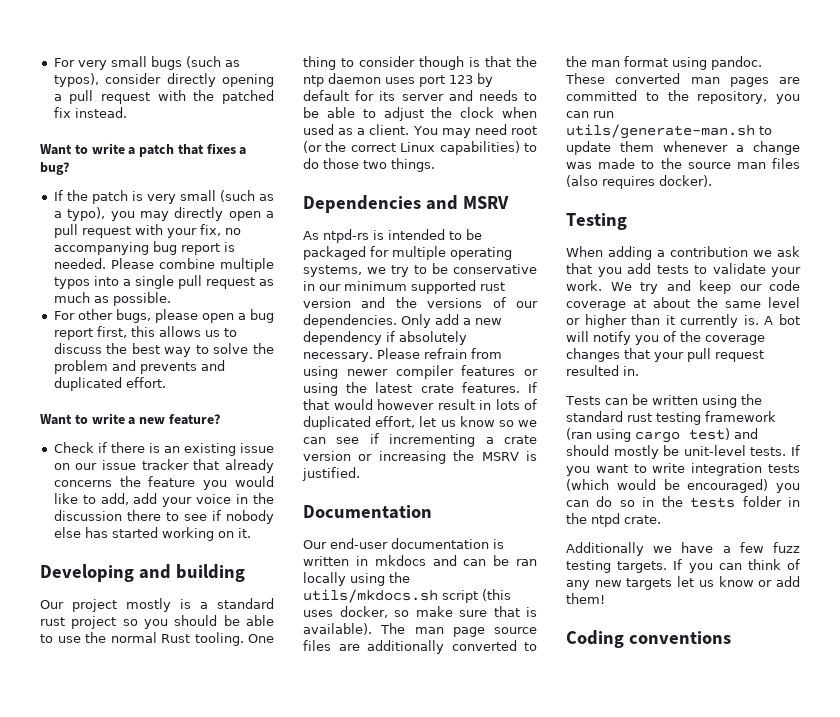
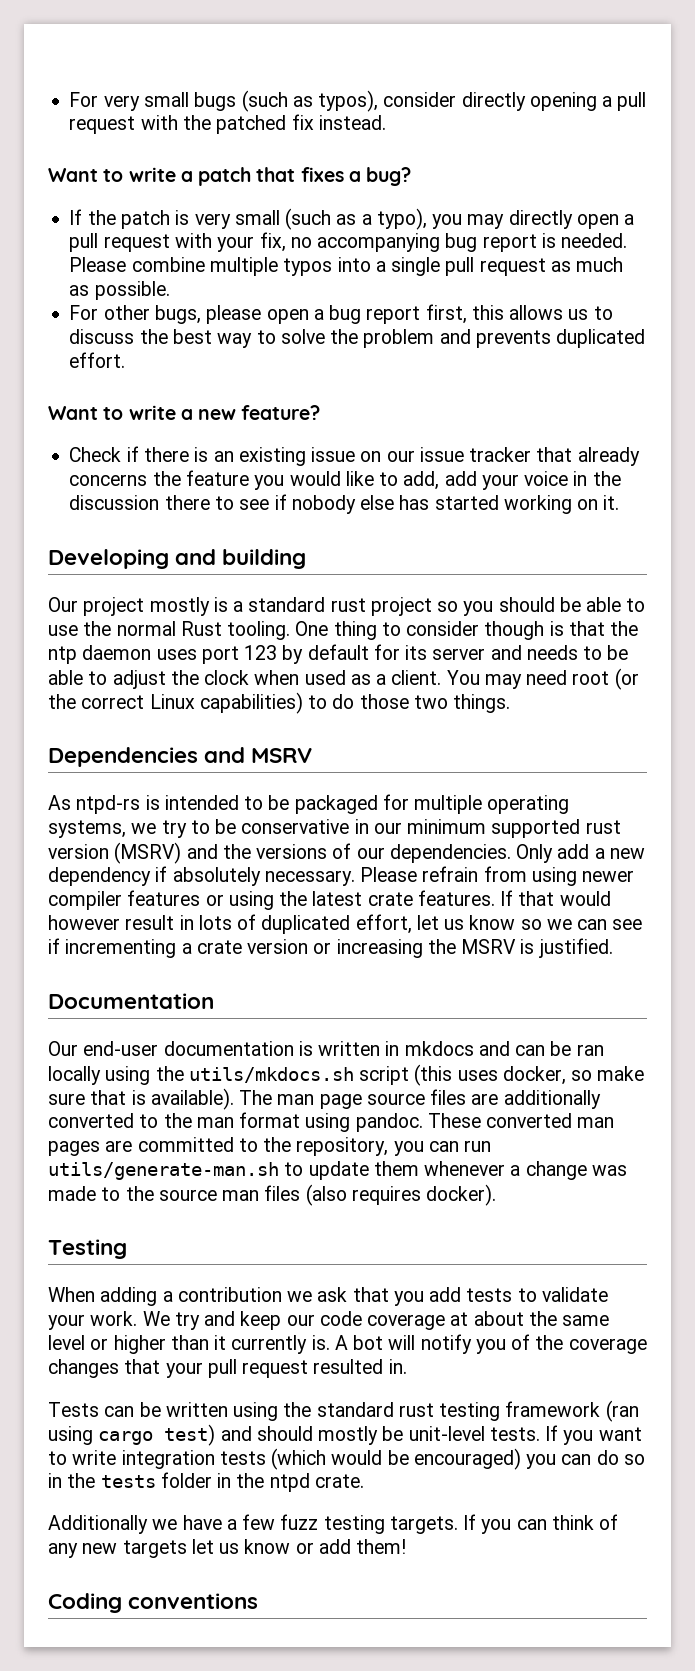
[200,360,225,371] and -> (551, 339) none
(351, 303) none -> [114,842,182,864] (MSRV)

